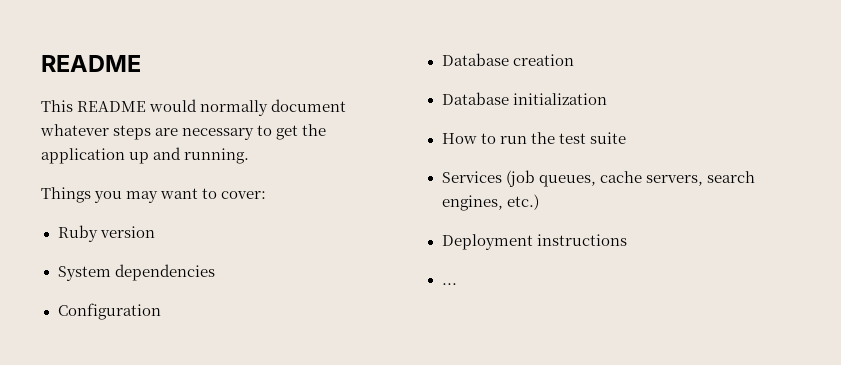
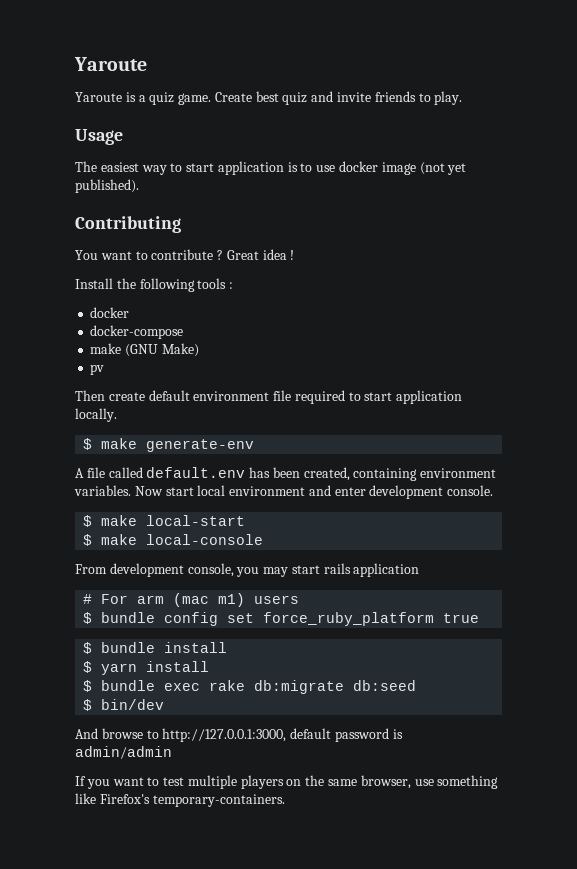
[41,55,141,72] [41,99,347,116] [40,124,327,140] [41,147,250,164] [41,187,267,203] [57,225,155,242] [57,264,215,281] [57,303,161,320] [441,53,574,66] [441,92,607,105] [441,132,626,144] [441,170,755,187] [441,194,539,211] [441,234,627,250] [441,283,457,285] README // This README would normally document whatever steps are necessary to get the application up and running. // Things you may want to cover: // Ruby version // System dependencies // Configuration // Database creation // Database initialization // How to run the test suite // Services (job queues, cache servers, search engines, etc.) // Deployment instructions // ... -> [74,57,147,71] [75,91,463,105] [75,129,123,145] [75,161,467,175] [75,179,139,193] [75,216,181,233] [75,249,295,260] [75,278,234,292] [90,307,130,318] [90,325,184,339] [90,343,199,357] [90,364,105,375] [75,390,463,404] [75,408,117,422] [83,438,255,452] [75,467,497,481] [74,485,494,499] [83,515,246,527] [83,534,264,546] [75,563,420,577] [83,593,300,607] [83,612,480,626] [83,642,228,654] [83,661,210,675] [83,680,417,694] [83,699,165,711] [75,728,403,742] [75,746,172,759] [75,775,499,789] [75,793,285,807] Yaroute // Yaroute is a quiz game. Create best quiz and invite friends to play. // Usage // The easiest way to start application is to use docker image (not yet published). // Contributing // You want to contribute ? Great idea ! // Install the following tools : // docker // docker-compose // make (GNU Make) // pv // Then create default environment file required to start application locally. // $ make generate-env // A file called default.env has been created, containing environment variables. Now start local environment and enter development console. // $ make local-start // $ make local-console // From development console, you may start rails application // # For arm (mac m1) users // $ bundle config set force_ruby_platform true // $ bundle install // $ yarn install // $ bundle exec rake db:migrate db:seed // $ bin/dev // And browse to http://127.0.0.1:3000, default password is admin/admin // If you want to test multiple players on the same browser, use something like Firefox's temporary-containers.

